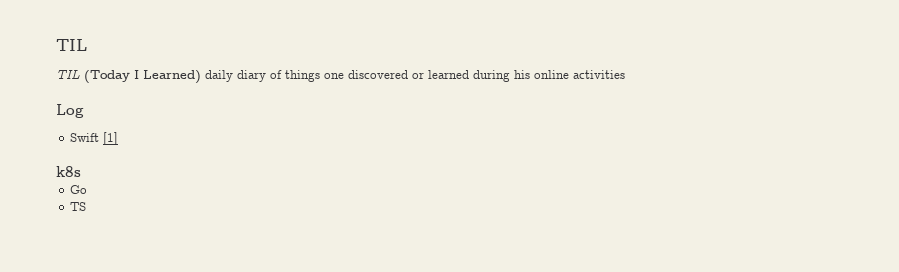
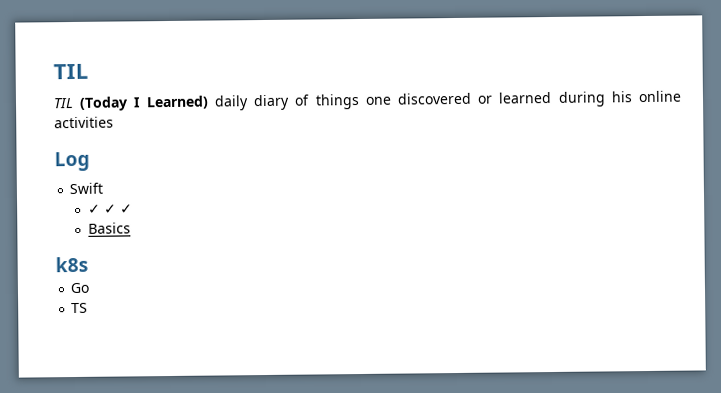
[103,132,119,145] [1] -> [88,204,134,214] [88,222,132,234] // ✓ ✓ ✓ // Basics

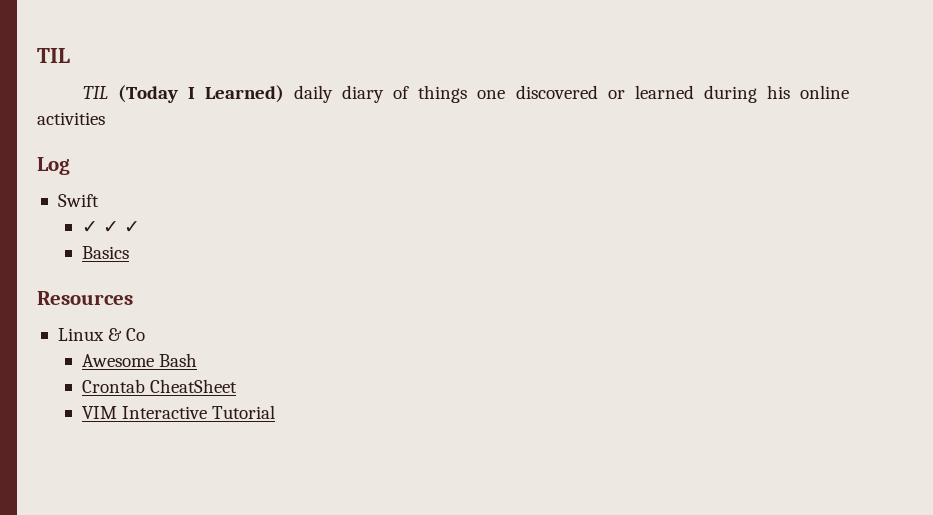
[55,256,88,273] [70,282,90,294] [71,302,89,314] k8s // Go // TS -> [37,291,133,305] [57,328,146,341] [82,353,198,367] [82,379,238,393] [82,405,276,419] Resources // Linux & Co // Awesome Bash // Crontab CheatSheet // VIM Interactive Tutorial

